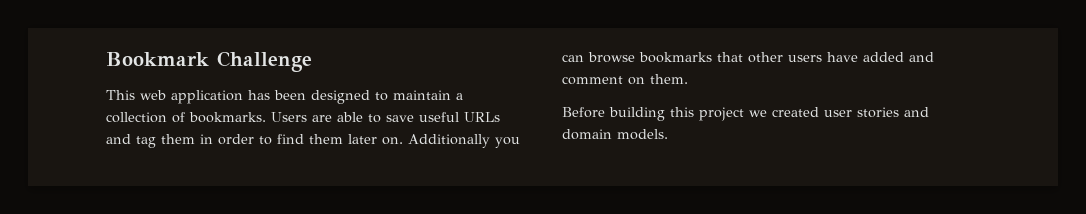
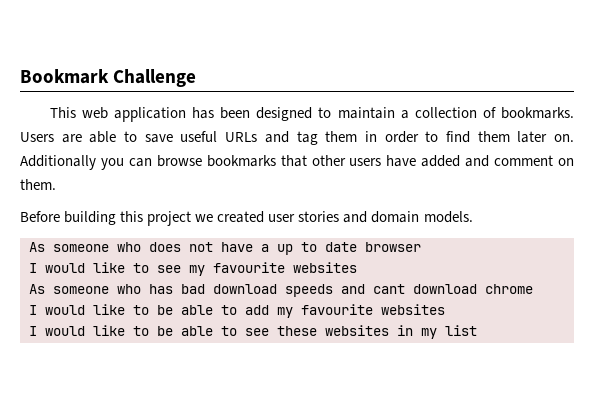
(668, 134) none -> [29,242,421,255] [29,262,357,276] [29,284,533,297] [29,304,445,318] [29,325,477,339] // As someone who does not have a up to date browser // I would like to see my favourite websites // As someone who has bad download speeds and cant download chrome // I would like to be able to add my favourite websites // I would like to be able to see these websites in my list

